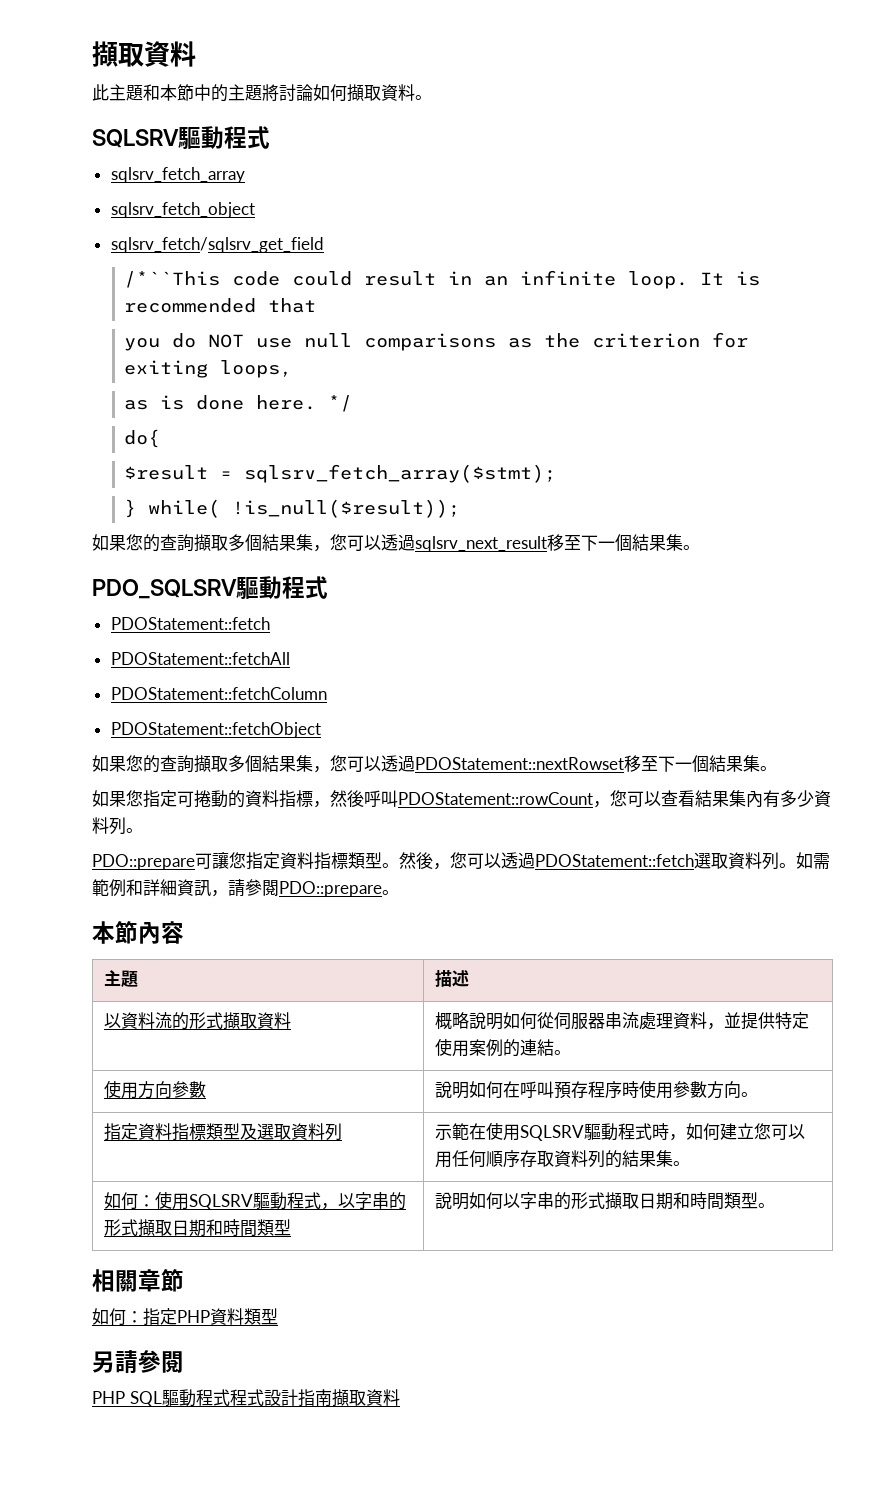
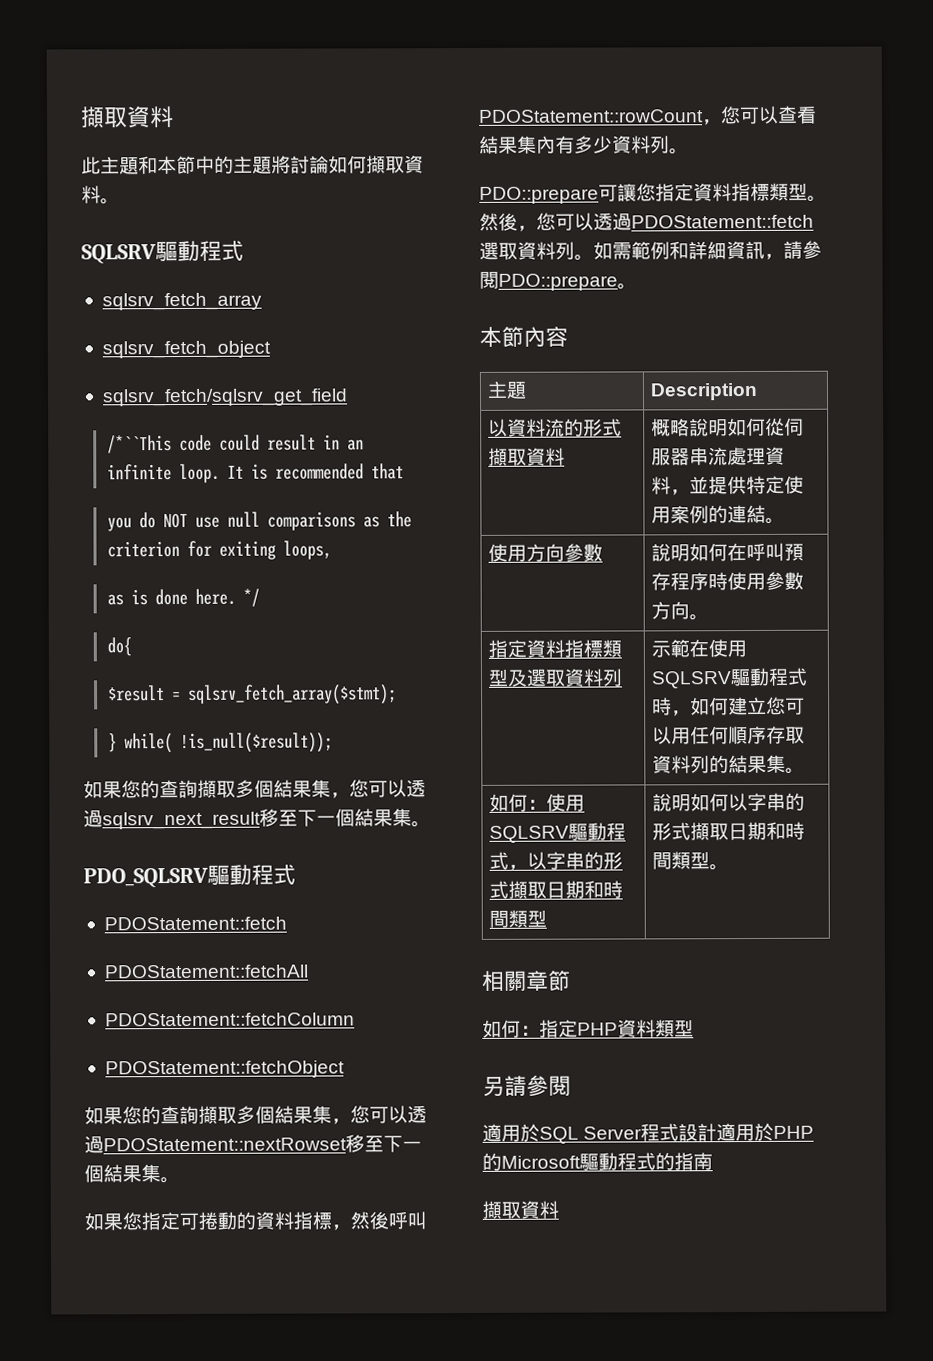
[434,970,469,987] 描述 -> [650,382,759,401] Description
[92,1389,298,1407] PHP SQL驅動程式程式設計 -> [482,1122,815,1144] [482,1152,675,1171] 適用於SQL Server程式設計適用於PHP的Microsoft驅動程式的
(332, 1397) none -> (713, 1161) //

